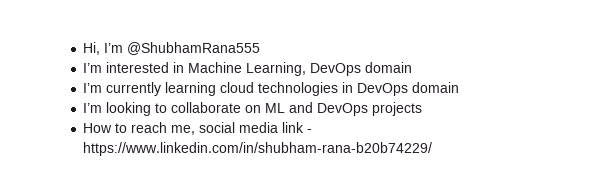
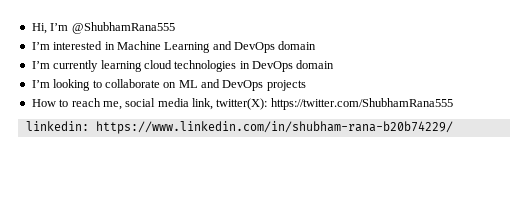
[246,62,307,76] Learning, -> [164,41,232,53] Learning and
[282,122,313,133] link - -> [192,98,453,110] [25,121,89,131] link, twitter(X): https://twitter.com/ShubhamRana555 // linkedin:

